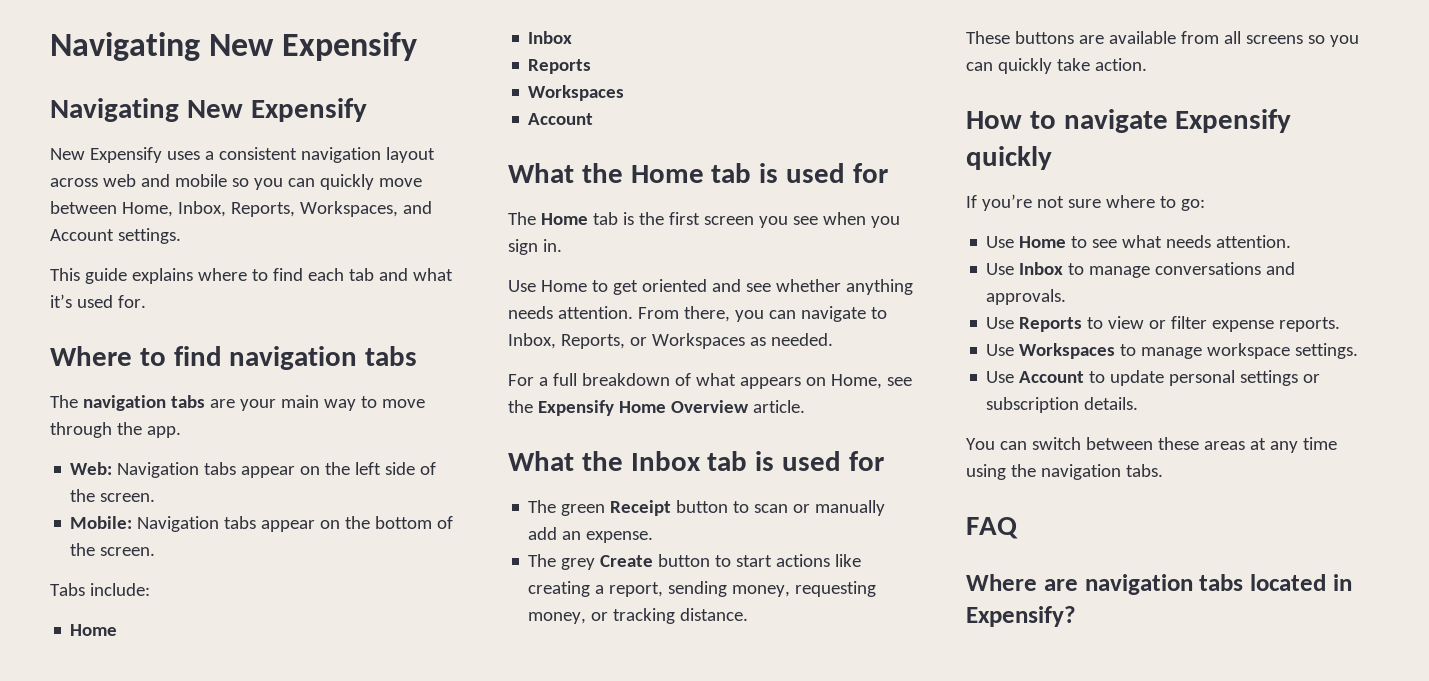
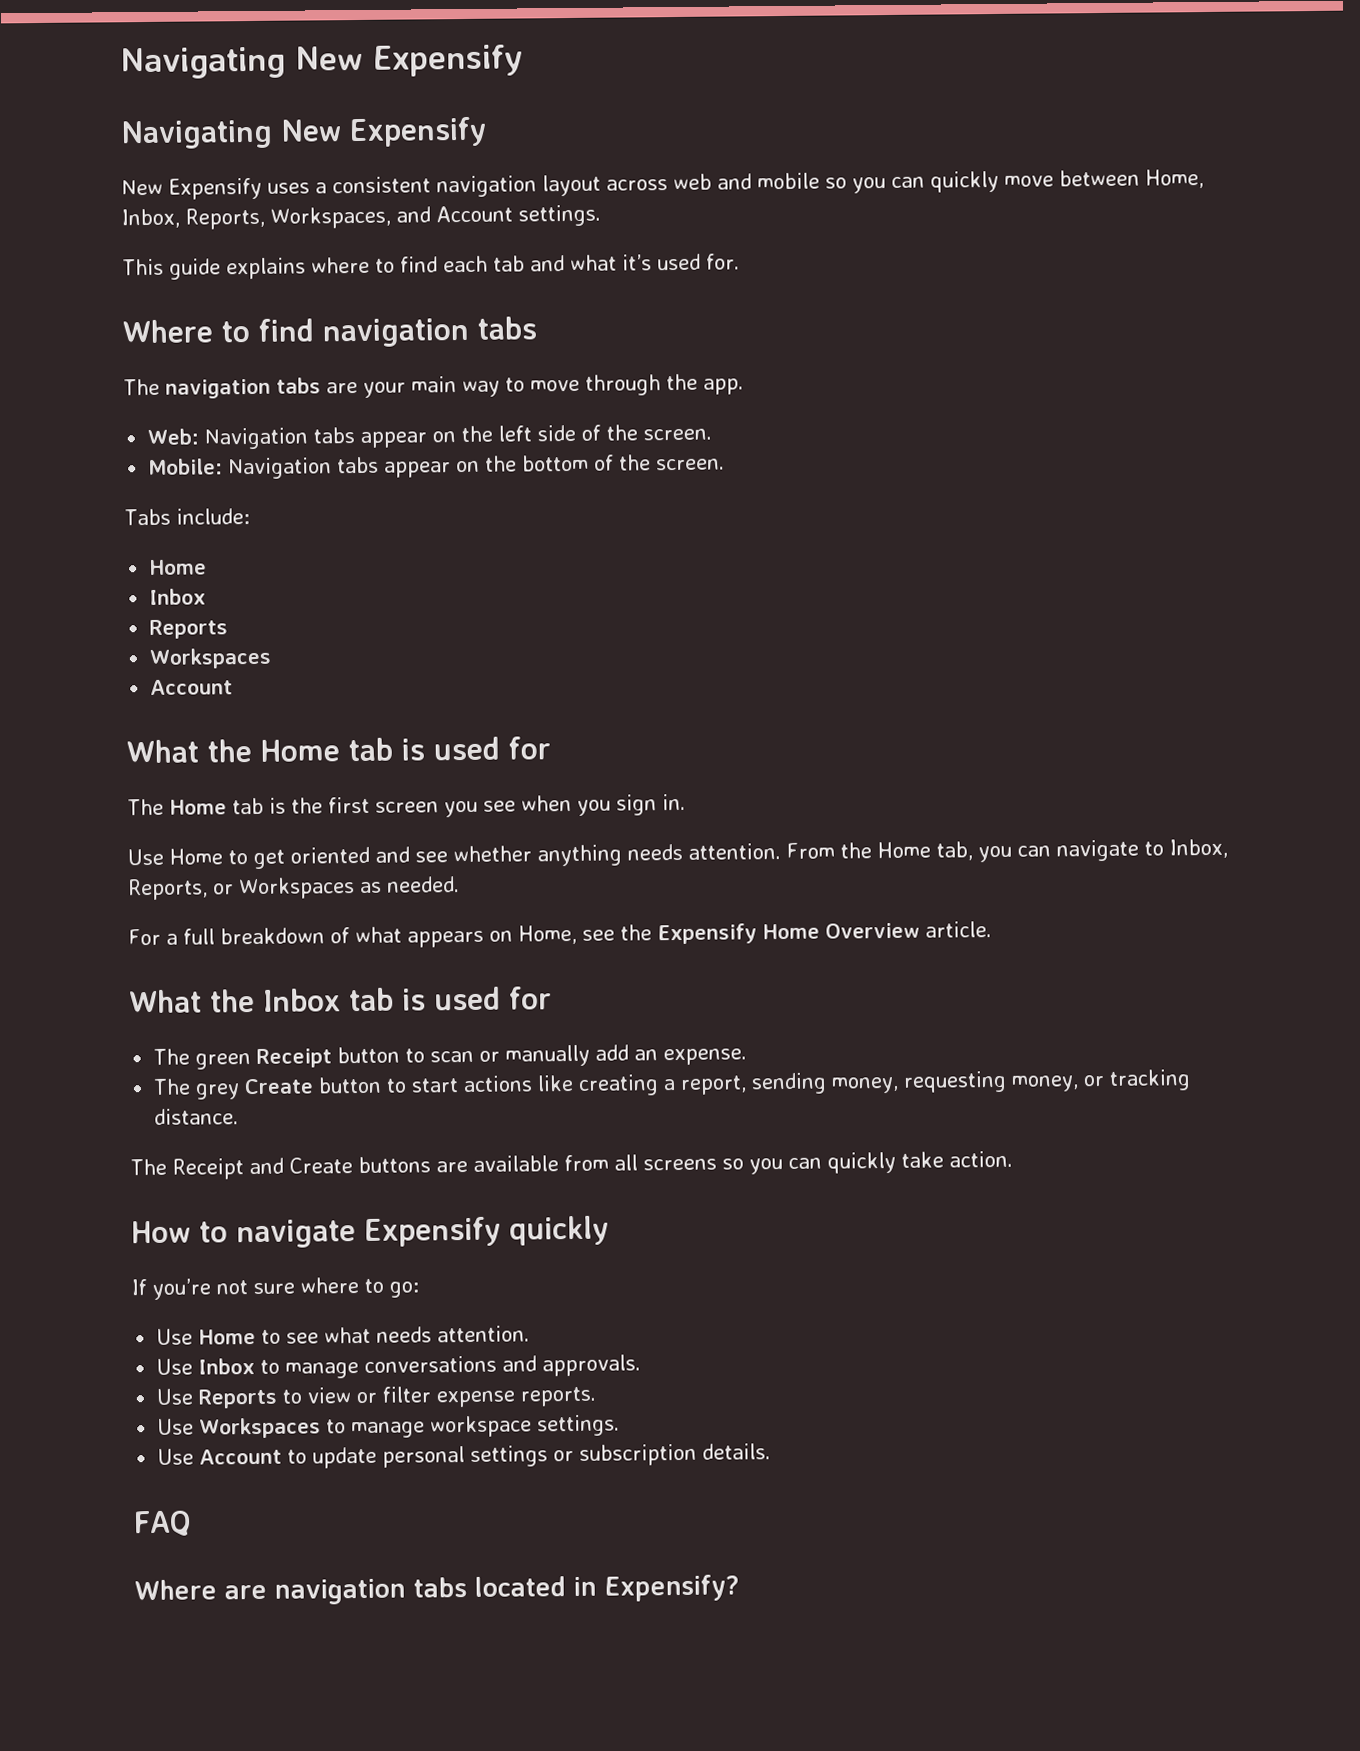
[683,306,730,322] there, -> [840,841,973,861] the Home tab,
[966,31,1010,44] These -> [130,1157,353,1180] The Receipt and Create
[966,437,1337,453] [966,464,1163,480] // You can switch between these areas at any time using the navigation tabs. -> (772, 1451) none

